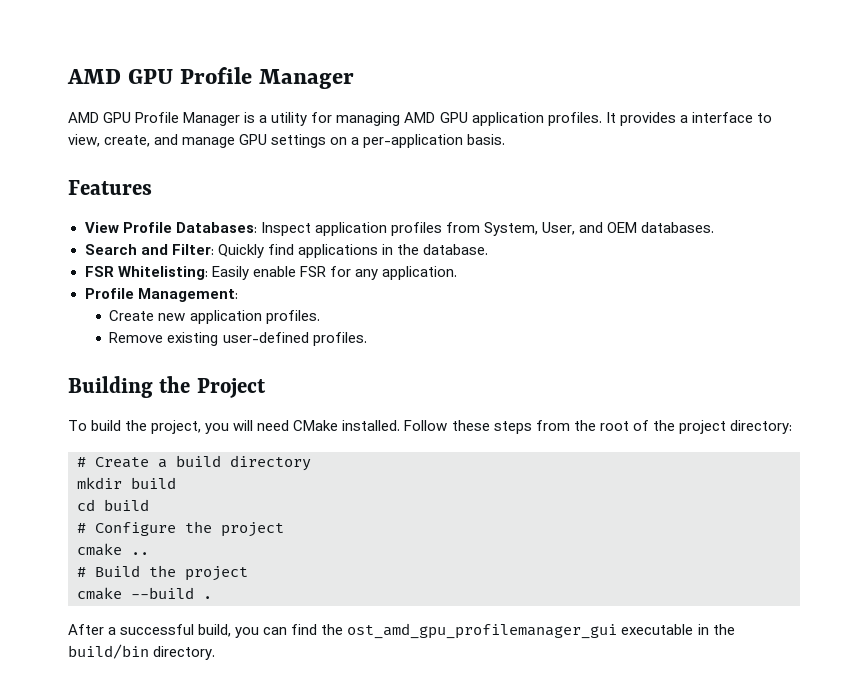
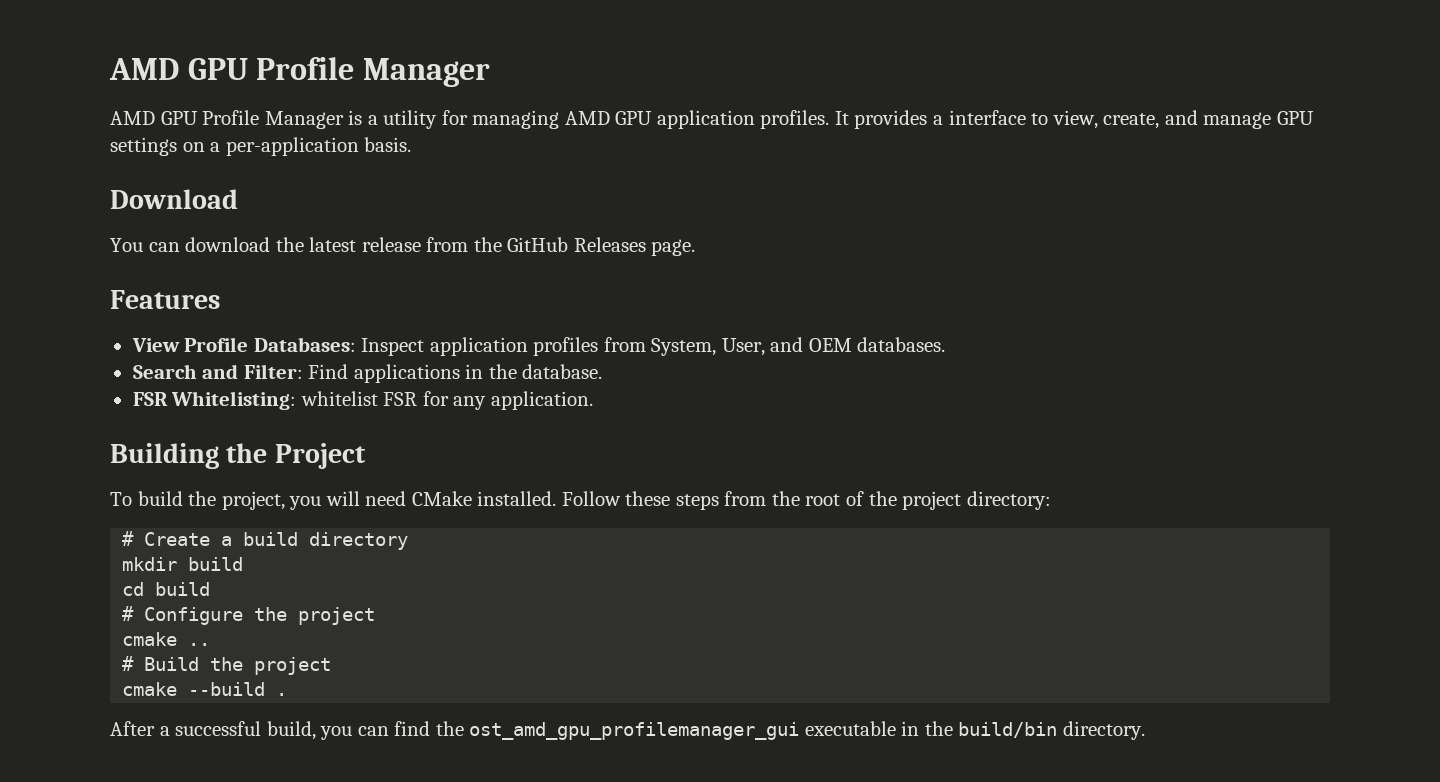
(506, 139) none -> [110,189,238,209] [110,237,696,256] // Download // You can download the latest release from the GitHub Releases page.
[217,244,294,258] Quickly find -> [308,364,349,379] Find
[211,266,296,280] Easily enable -> [300,391,378,406] whitelist
[84,288,238,302] [109,310,320,324] [109,332,367,346] // Profile Management: // Create new application profiles. // Remove existing user-defined profiles. -> (593, 400) none

